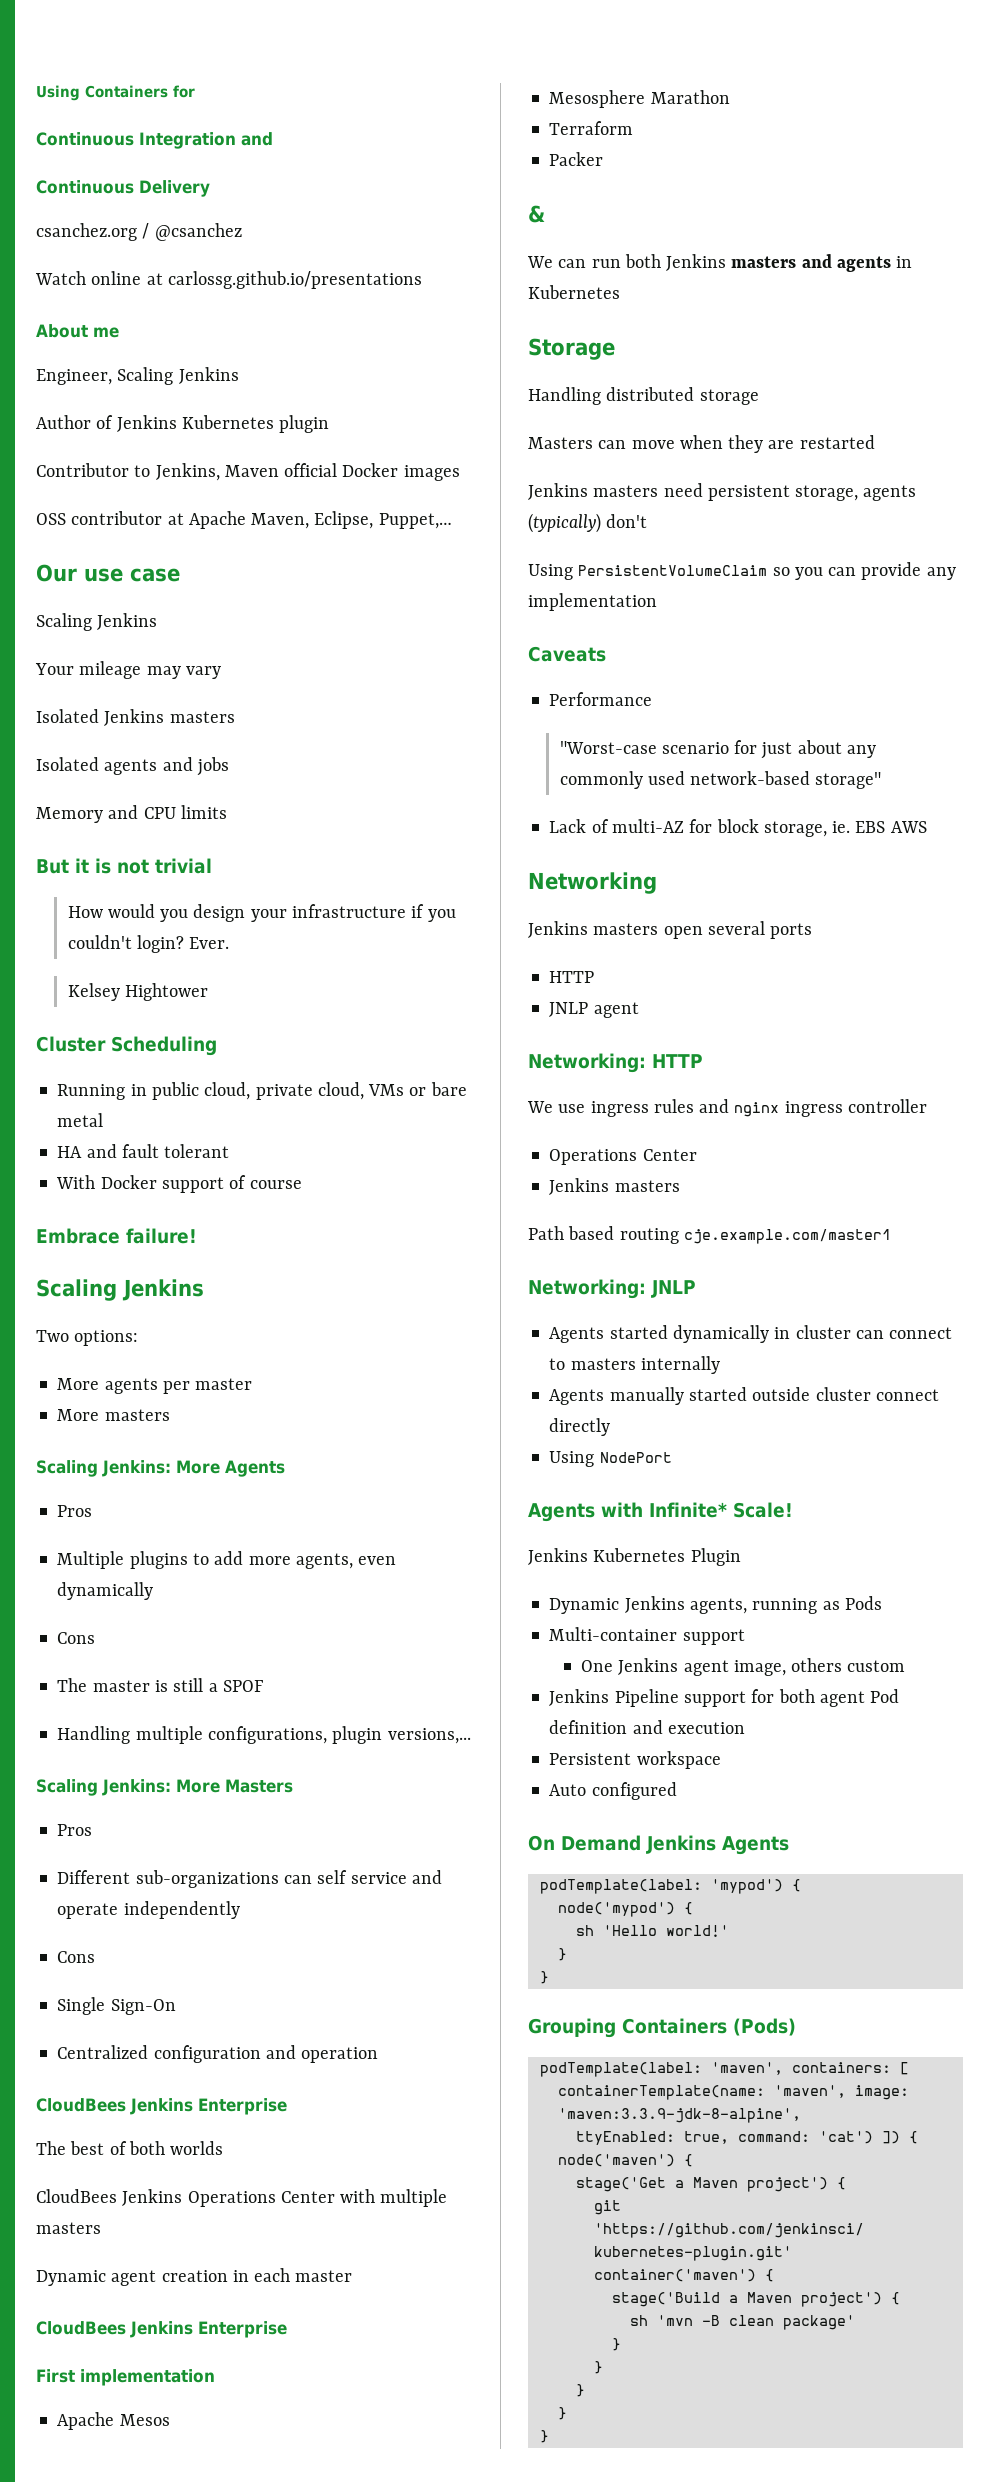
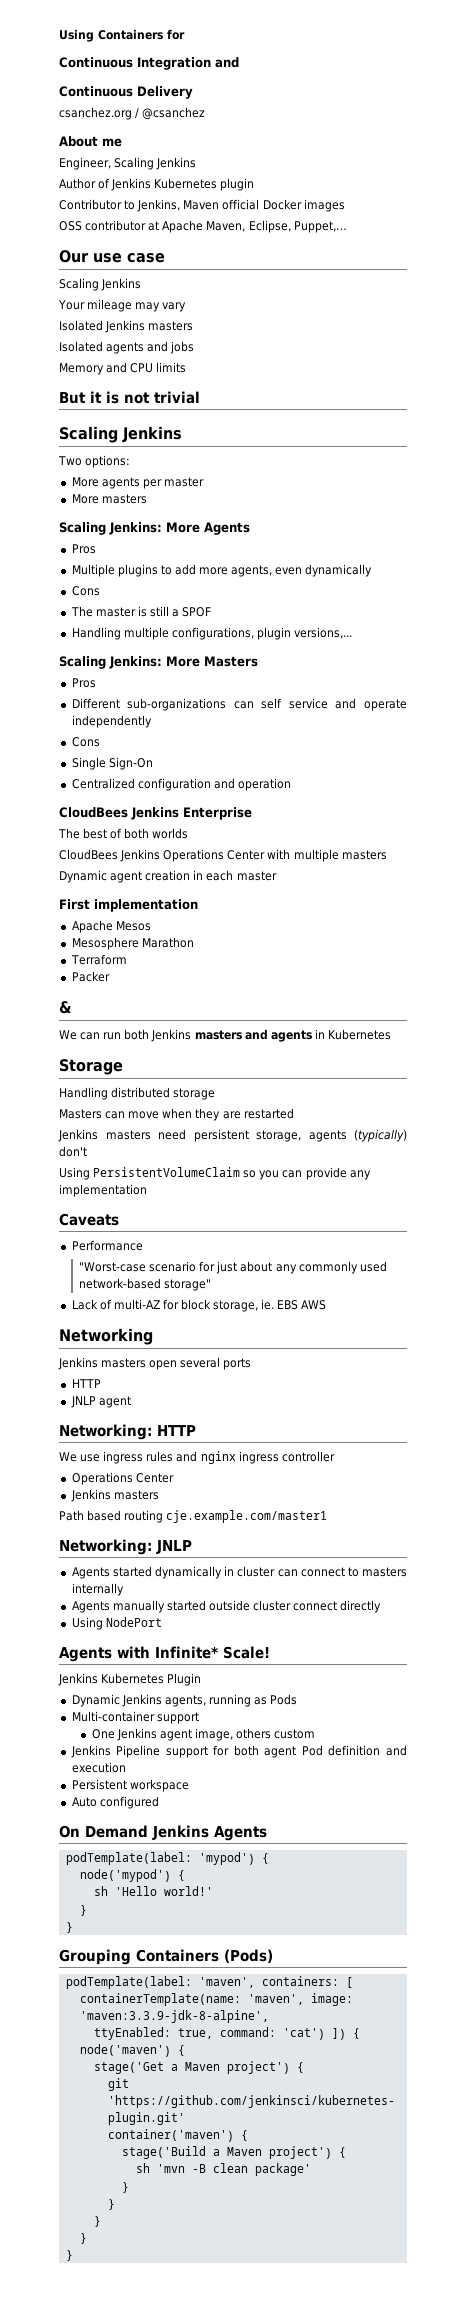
[35,271,422,289] // Watch online at carlossg.github.io/presentations -> (206, 113) none
[67,904,456,922] [67,935,230,953] [67,983,208,1001] [36,1036,217,1056] [57,1082,467,1100] [57,1113,104,1127] [57,1144,230,1158] [56,1175,302,1193] [36,1228,197,1244] // How would you design your infrastructure if you couldn't login? Ever. // Kelsey Hightower // Cluster Scheduling // Running in public cloud, private cloud, VMs or bare metal // HA and fault tolerant // With Docker support of course // Embrace failure! -> (200, 397) none
[36,2321,287,2338] // CloudBees Jenkins Enterprise -> (277, 876) none

